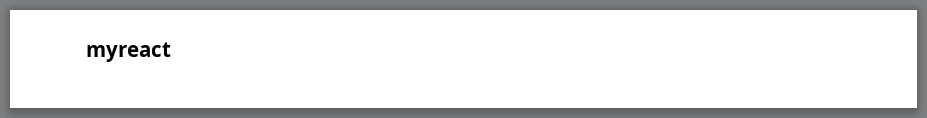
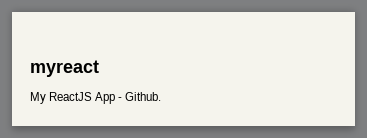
(171, 52) none -> [30,92,162,104] // My ReactJS App - Github.

